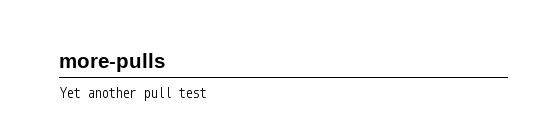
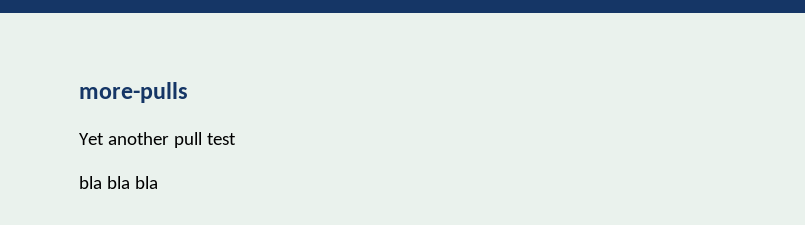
(206, 93) none -> [79,176,158,189] // bla bla bla

